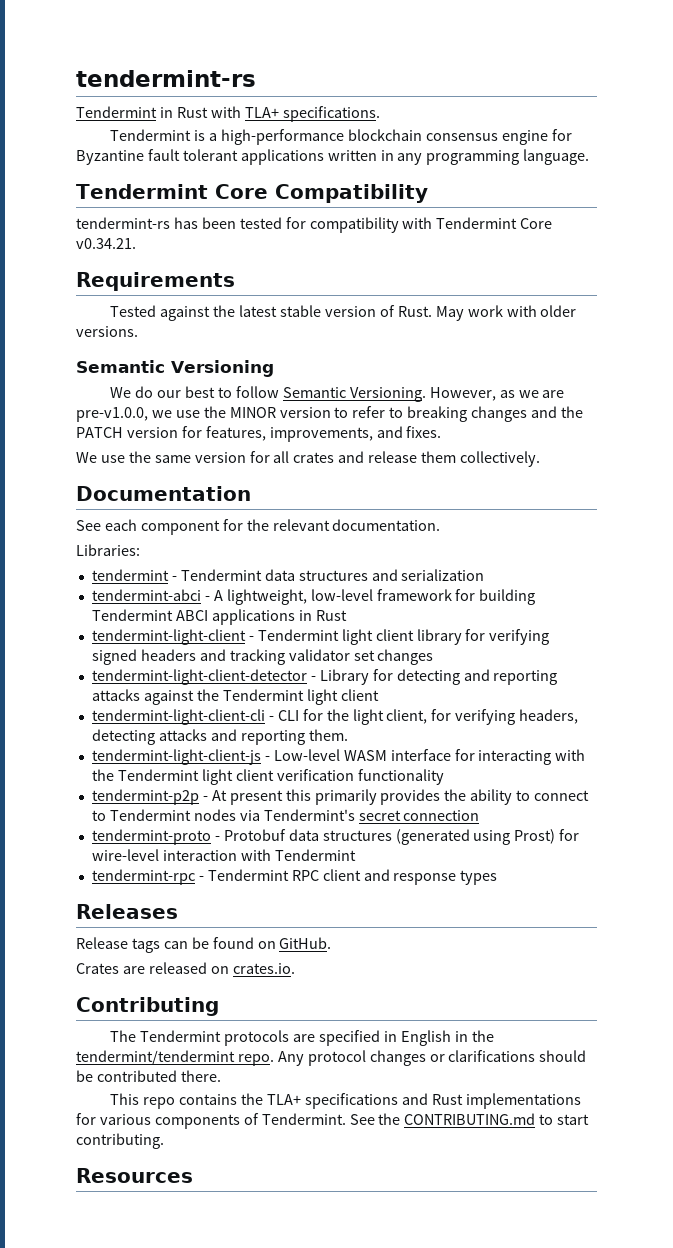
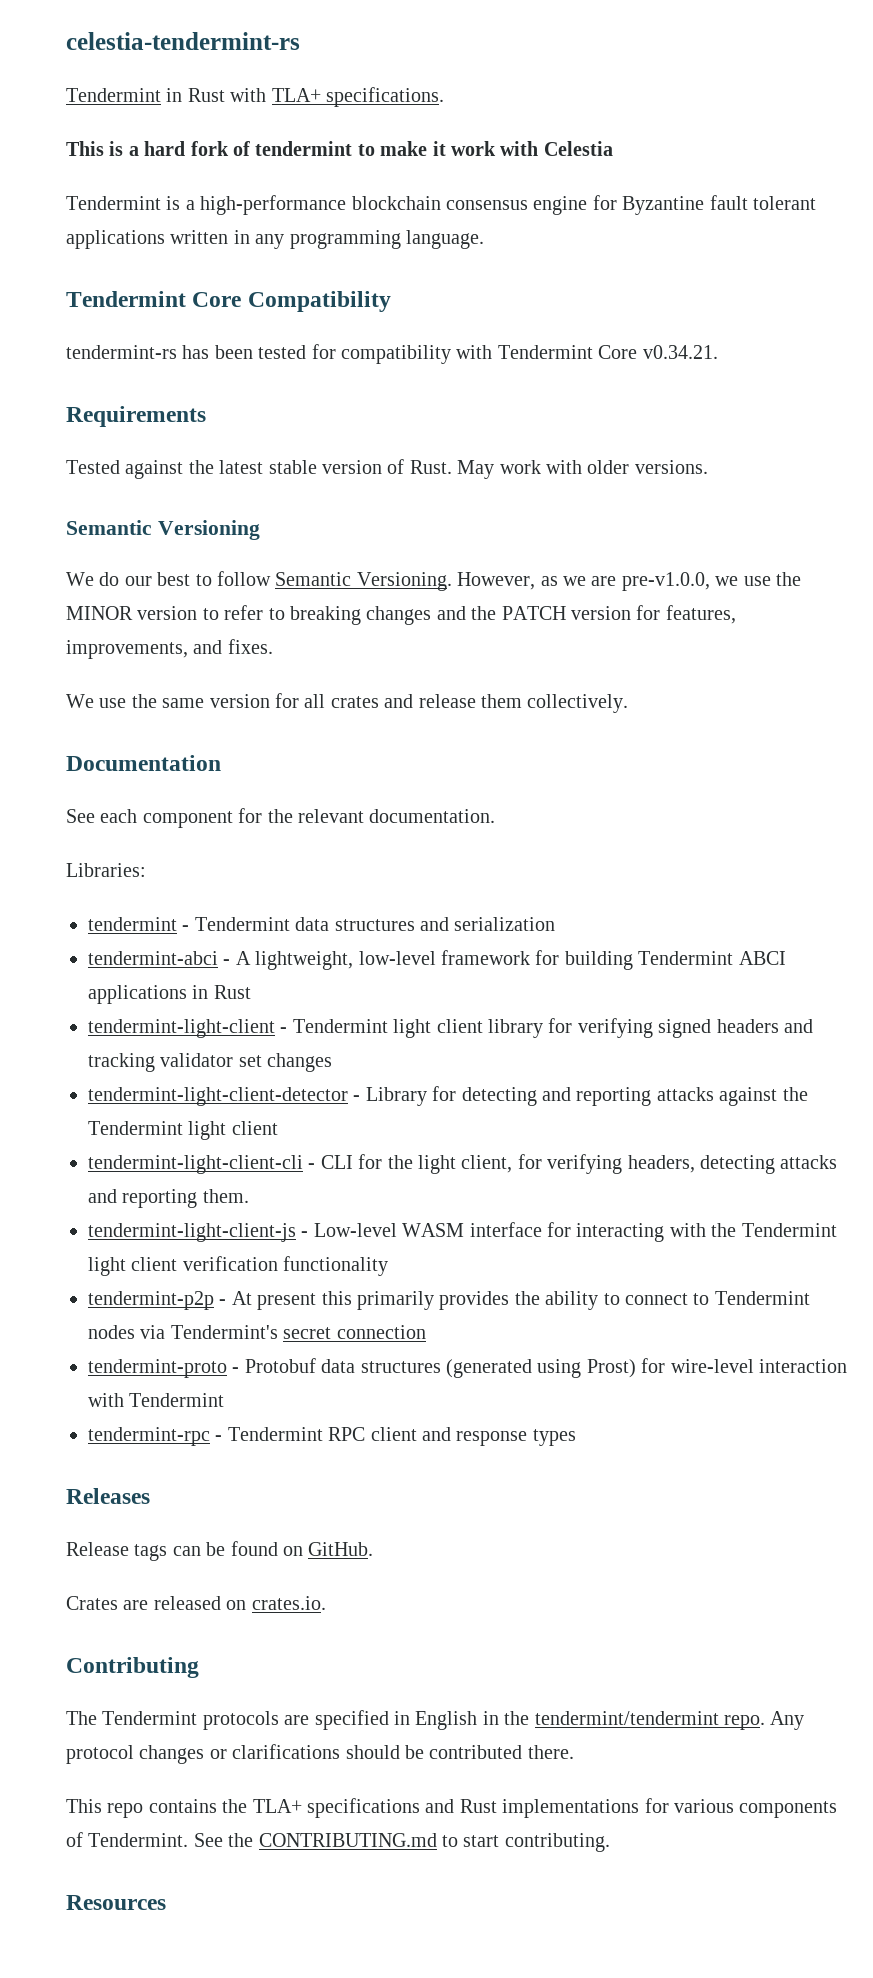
[76,70,256,87] tendermint-rs -> [66,32,300,50] celestia-tendermint-rs
(380, 114) none -> [66,141,613,156] // This is a hard fork of tendermint to make it work with Celestia

